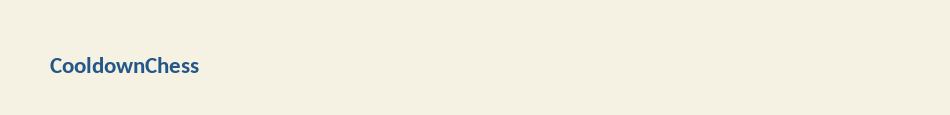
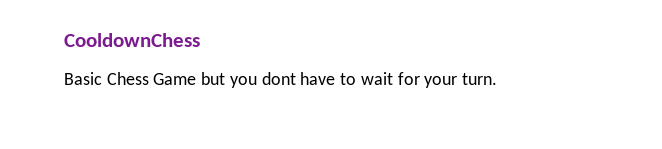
(199, 65) none -> [64,72,497,88] // Basic Chess Game but you dont have to wait for your turn.

